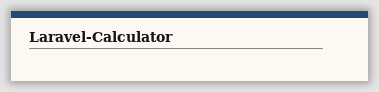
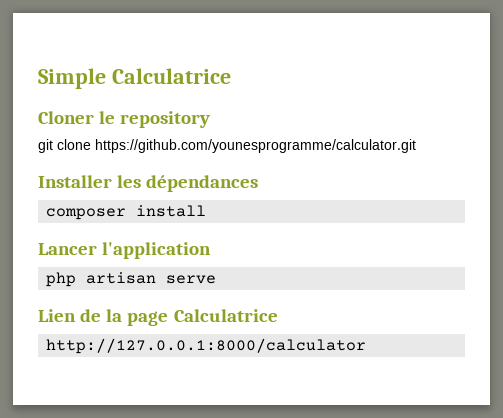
[29,31,173,42] Laravel-Calculator -> [38,68,231,89] [38,111,211,128] [38,139,416,153] [38,175,259,192] [46,205,207,220] [38,242,212,259] [46,272,217,287] [38,309,278,326] [46,338,367,354] Simple Calculatrice // Cloner le repository // git clone https://github.com/younesprogramme/calculator.git // Installer les dépendances // composer install // Lancer l'application // php artisan serve // Lien de la page Calculatrice // http://127.0.0.1:8000/calculator

